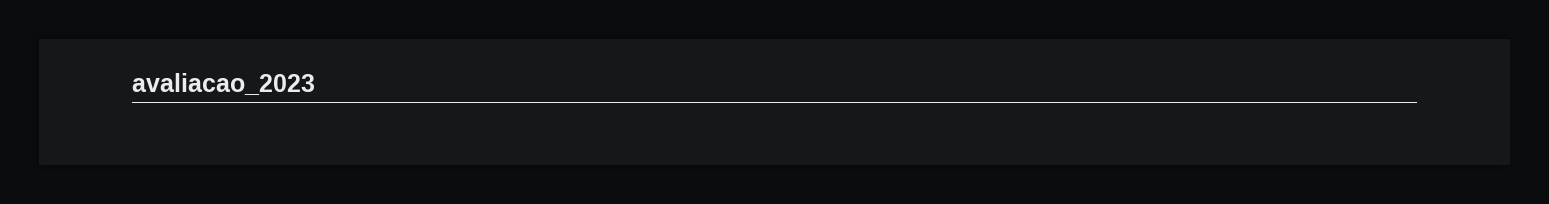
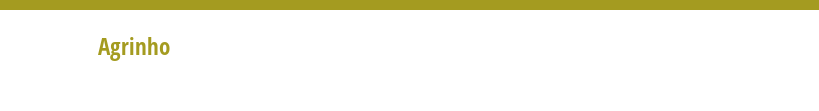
[132,73,315,95] avaliacao_2023 -> [98,37,170,61] Agrinho

